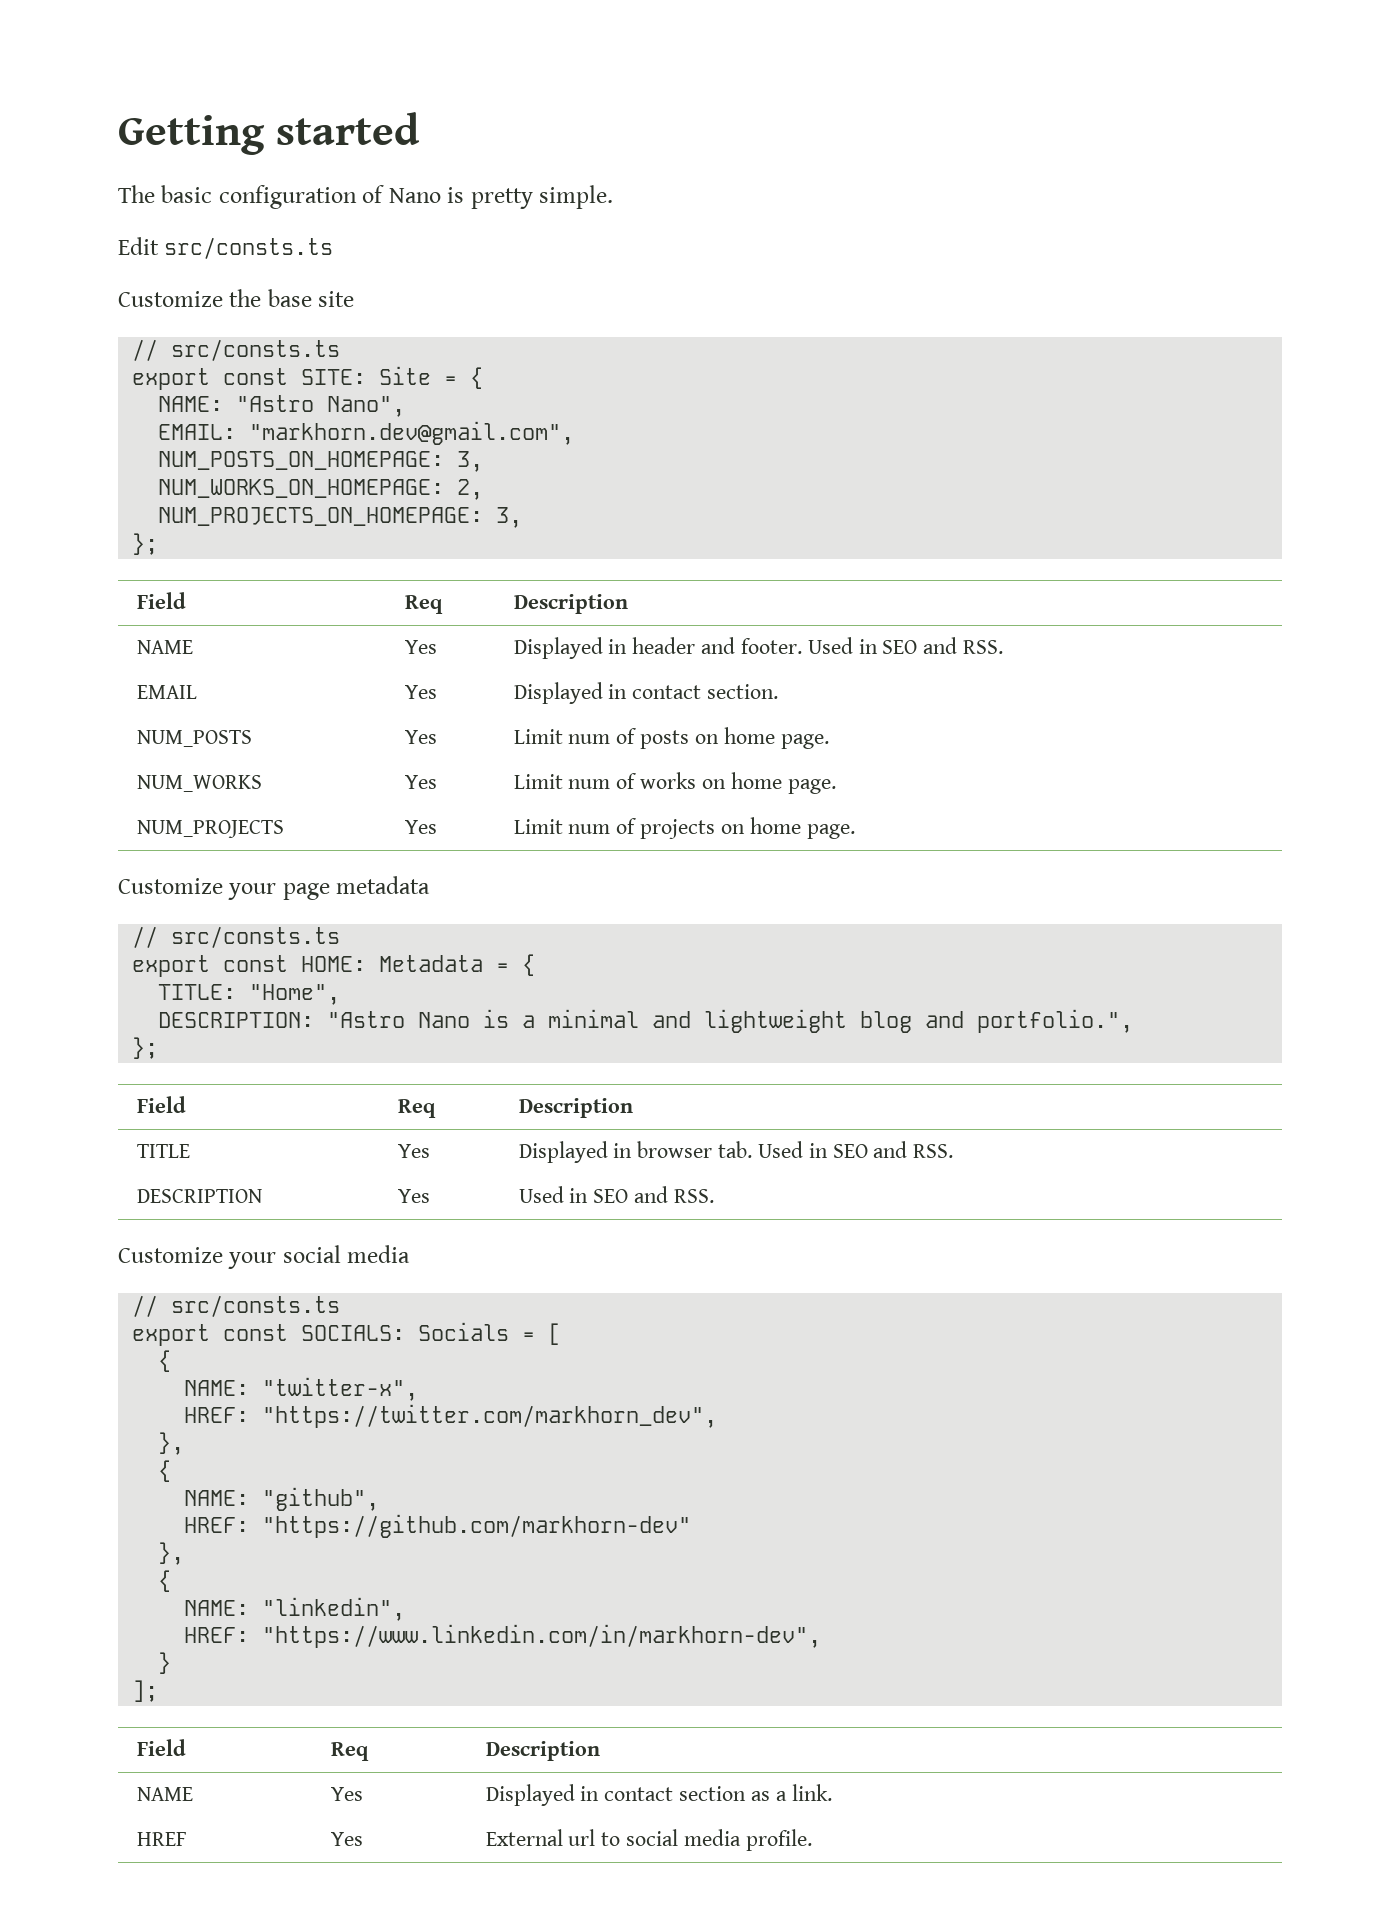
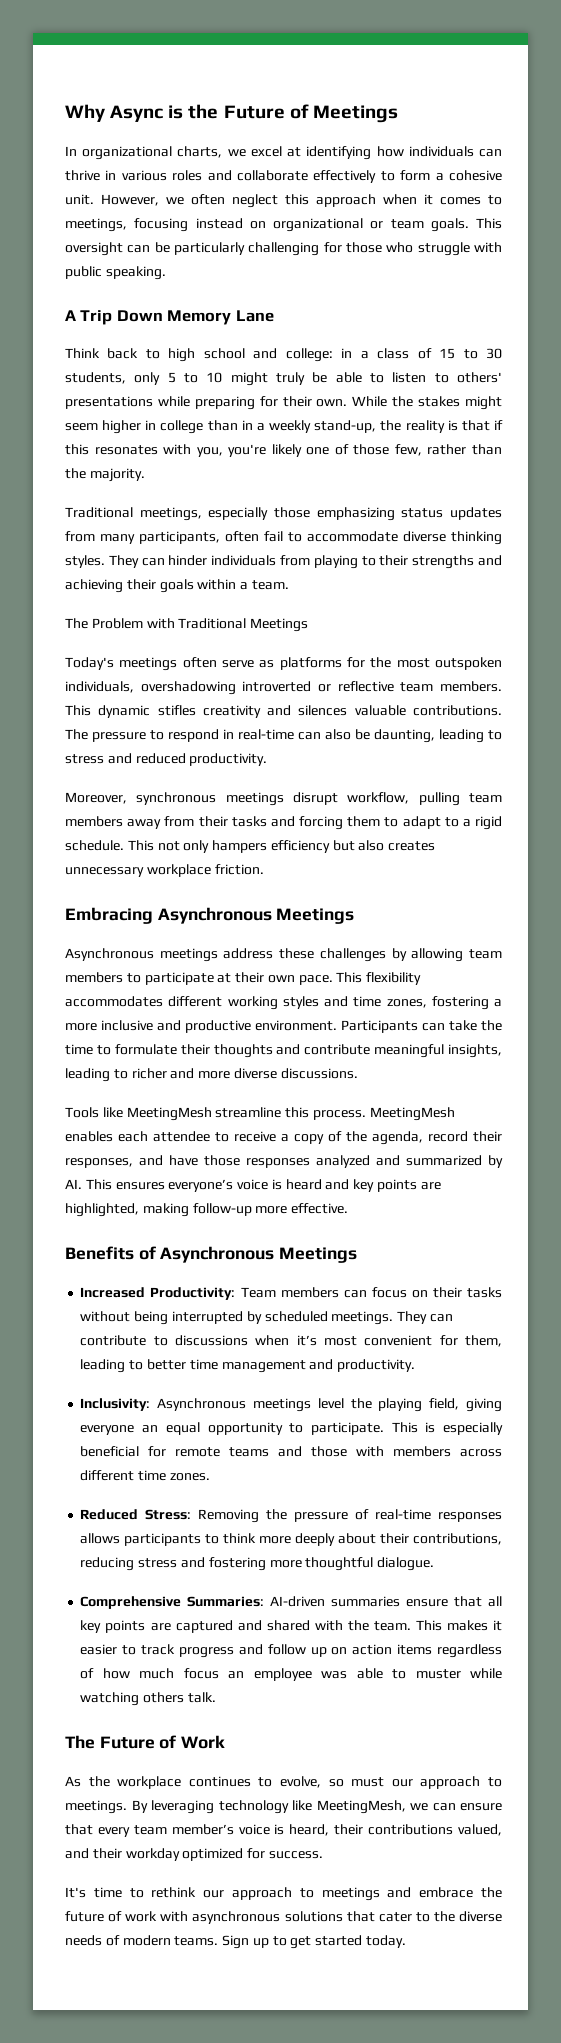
[118,112,420,155] [118,185,614,209] [118,237,334,259] [118,289,355,307] [132,339,341,361] [132,366,484,390] [158,395,406,417] [158,421,575,445] [158,451,484,472] [158,479,484,500] [158,507,523,528] [132,533,159,555] [136,592,186,609] [404,595,443,614] [513,594,628,614] [136,640,193,654] [404,640,437,654] [513,637,1003,659] [136,685,197,699] [404,685,437,699] [513,682,779,704] [136,730,252,747] [404,730,437,744] [513,727,829,749] [136,775,262,792] [404,775,437,789] [513,772,836,794] [136,820,284,838] [404,820,437,834] [513,817,855,839] [118,876,431,900] [132,926,341,948] [132,954,536,977] [158,984,341,1005] [158,1009,1134,1033] [132,1037,159,1059] [136,1096,186,1113] [397,1099,436,1118] [518,1098,633,1118] [136,1144,190,1158] [397,1144,430,1158] [518,1141,954,1163] [136,1189,262,1203] [397,1189,430,1203] [518,1186,714,1203] [118,1245,411,1269] [132,1295,341,1317] [132,1322,562,1346] [158,1350,172,1372] [184,1377,419,1401] [184,1404,718,1428] [158,1432,185,1455] [158,1460,172,1482] [184,1487,380,1511] [184,1514,692,1538] [158,1542,185,1565] [158,1570,172,1592] [184,1597,406,1621] [184,1624,822,1648] [158,1652,172,1674] [132,1680,159,1702] [136,1739,186,1756] [330,1742,369,1761] [485,1741,600,1761] [136,1787,193,1801] [330,1787,363,1801] [485,1784,832,1806] [136,1832,187,1846] [330,1832,363,1846] [485,1829,812,1851] Getting started // The basic configuration of Nano is pretty simple. // Edit src/consts.ts // Customize the base site // // src/consts.ts // export const SITE: Site = { // NAME: "Astro Nano", // EMAIL: "markhorn.dev@gmail.com", // NUM_POSTS_ON_HOMEPAGE: 3, // NUM_WORKS_ON_HOMEPAGE: 2, // NUM_PROJECTS_ON_HOMEPAGE: 3, // }; // Field | Req | Description // NAME | Yes | Displayed in header and footer. Used in SEO and RSS. // EMAIL | Yes | Displayed in contact section. // NUM_POSTS | Yes | Limit num of posts on home page. // NUM_WORKS | Yes | Limit num of works on home page. // NUM_PROJECTS | Yes | Limit num of projects on home page. // Customize your page metadata // // src/consts.ts // export const HOME: Metadata = { // TITLE: "Home", // DESCRIPTION: "Astro Nano is a minimal and lightweight blog and portfolio.", // }; // Field | Req | Description // TITLE | Yes | Displayed in browser tab. Used in SEO and RSS. // DESCRIPTION | Yes | Used in SEO and RSS. // Customize your social media // // src/consts.ts // export const SOCIALS: Socials = [ // { // NAME: "twitter-x", // HREF: "https://twitter.com/markhorn_dev", // }, // { // NAME: "github", // HREF: "https://github.com/markhorn-dev" // }, // { // NAME: "linkedin", // HREF: "https://www.linkedin.com/in/markhorn-dev", // } // ]; // Field | Req | Description // NAME | Yes | Displayed in contact section as a link. // HREF | Yes | External url to social media profile. -> [65,104,398,123] [65,146,503,160] [65,170,502,183] [65,194,502,208] [65,218,502,232] [65,242,502,256] [65,266,166,280] [65,310,274,325] [65,348,502,362] [65,372,502,386] [65,396,503,410] [65,420,503,434] [65,444,503,457] [65,468,145,482] [65,507,502,521] [65,531,502,545] [65,555,503,569] [65,579,289,593] [65,618,309,632] [65,657,502,671] [65,681,503,695] [65,705,502,718] [65,729,502,743] [65,753,268,766] [65,792,502,806] [65,816,503,830] [65,840,436,853] [65,864,264,877] [65,907,355,924] [65,948,503,962] [65,972,422,985] [65,996,502,1010] [65,1020,502,1033] [65,1044,502,1058] [65,1068,358,1082] [65,1107,455,1121] [65,1131,502,1145] [65,1155,503,1168] [65,1179,441,1192] [65,1203,349,1217] [65,1246,358,1263] [80,1287,502,1300] [80,1311,453,1325] [80,1335,502,1347] [80,1359,416,1373] [80,1398,503,1412] [80,1422,503,1435] [80,1446,502,1457] [80,1470,210,1481] [80,1509,502,1523] [80,1533,502,1546] [80,1557,435,1571] [80,1596,502,1609] [80,1620,503,1633] [80,1644,503,1658] [80,1668,502,1681] [80,1692,216,1706] [65,1735,226,1749] [65,1776,503,1789] [65,1800,502,1814] [65,1824,503,1837] [65,1848,323,1861] [65,1887,503,1901] [65,1911,503,1924] [65,1935,407,1949] Why Async is the Future of Meetings // In organizational charts, we excel at identifying how individuals can thrive in various roles and collaborate effectively to form a cohesive unit. However, we often neglect this approach when it comes to meetings, focusing instead on organizational or team goals. This oversight can be particularly challenging for those who struggle with public speaking. // A Trip Down Memory Lane // Think back to high school and college: in a class of 15 to 30 students, only 5 to 10 might truly be able to listen to others' presentations while preparing for their own. While the stakes might seem higher in college than in a weekly stand-up, the reality is that if this resonates with you, you're likely one of those few, rather than the majority. // Traditional meetings, especially those emphasizing status updates from many participants, often fail to accommodate diverse thinking styles. They can hinder individuals from playing to their strengths and achieving their goals within a team. // The Problem with Traditional Meetings // Today's meetings often serve as platforms for the most outspoken individuals, overshadowing introverted or reflective team members. This dynamic stifles creativity and silences valuable contributions. The pressure to respond in real-time can also be daunting, leading to stress and reduced productivity. // Moreover, synchronous meetings disrupt workflow, pulling team members away from their tasks and forcing them to adapt to a rigid schedule. This not only hampers efficiency but also creates unnecessary workplace friction. // Embracing Asynchronous Meetings // Asynchronous meetings address these challenges by allowing team members to participate at their own pace. This flexibility accommodates different working styles and time zones, fostering a more inclusive and productive environment. Participants can take the time to formulate their thoughts and contribute meaningful insights, leading to richer and more diverse discussions. // Tools like MeetingMesh streamline this process. MeetingMesh enables each attendee to receive a copy of the agenda, record their responses, and have those responses analyzed and summarized by AI. This ensures everyone’s voice is heard and key points are highlighted, making follow-up more effective. // Benefits of Asynchronous Meetings // Increased Productivity: Team members can focus on their tasks without being interrupted by scheduled meetings. They can contribute to discussions when it’s most convenient for them, leading to better time management and productivity. // Inclusivity: Asynchronous meetings level the playing field, giving everyone an equal opportunity to participate. This is especially beneficial for remote teams and those with members across different time zones. // Reduced Stress: Removing the pressure of real-time responses allows participants to think more deeply about their contributions, reducing stress and fostering more thoughtful dialogue. // Comprehensive Summaries: AI-driven summaries ensure that all key points are captured and shared with the team. This makes it easier to track progress and follow up on action items regardless of how much focus an employee was able to muster while watching others talk. // The Future of Work // As the workplace continues to evolve, so must our approach to meetings. By leveraging technology like MeetingMesh, we can ensure that every team member’s voice is heard, their contributions valued, and their workday optimized for success. // It's time to rethink our approach to meetings and embrace the future of work with asynchronous solutions that cater to the diverse needs of modern teams. Sign up to get started today.

